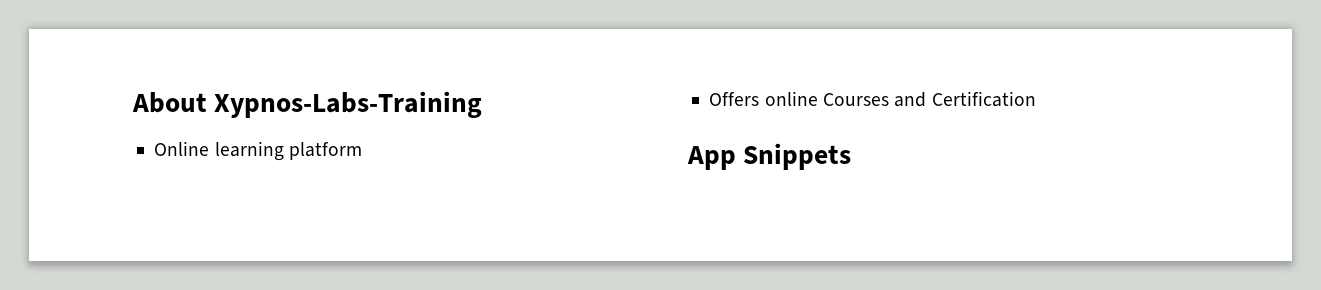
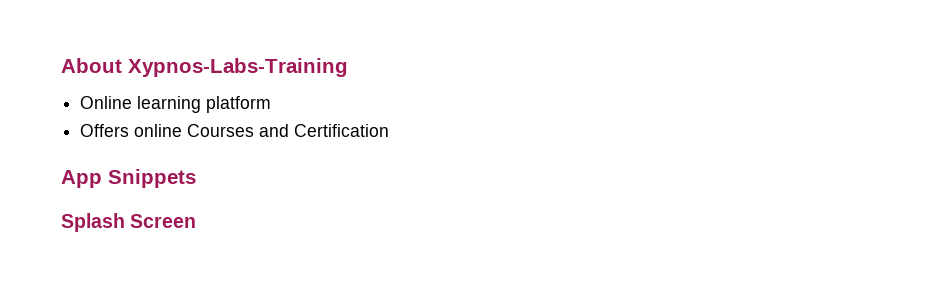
(852, 156) none -> [61,213,197,232] // Splash Screen

